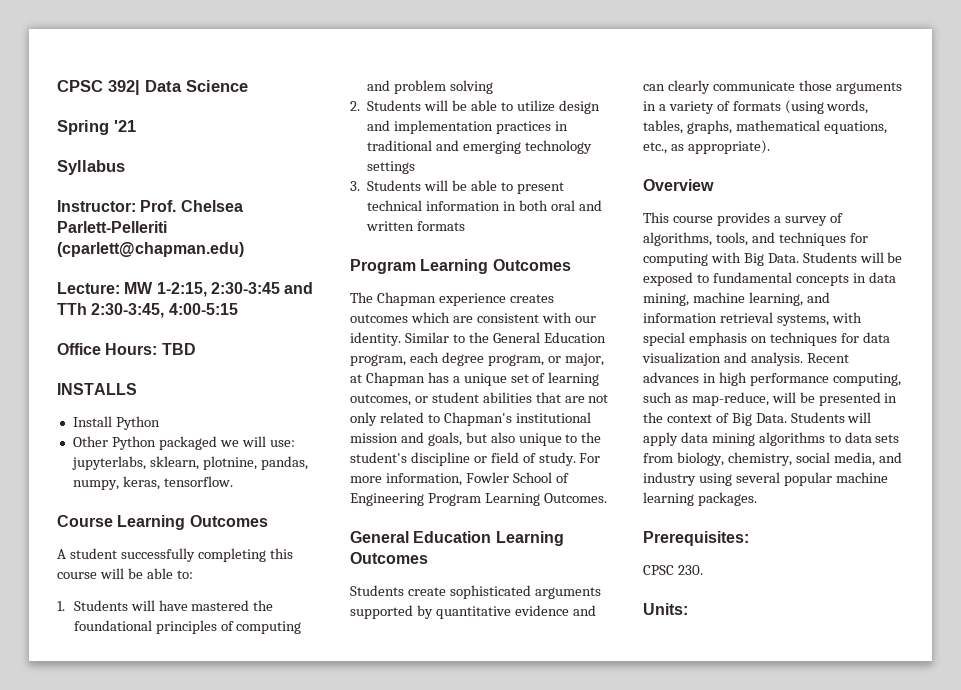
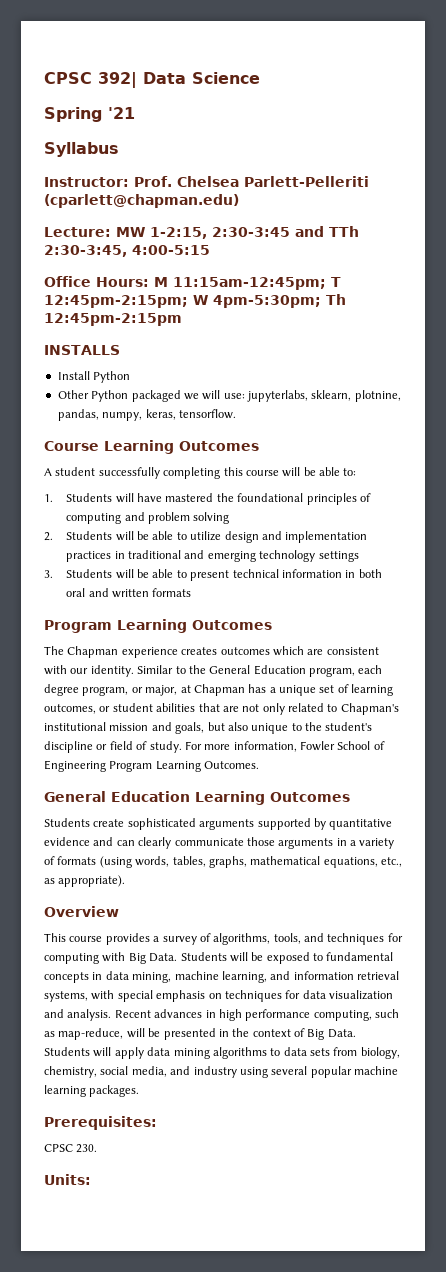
[161,343,196,355] TBD -> [154,277,341,290] [44,294,346,308] [44,313,182,326] M 11:15am-12:45pm; T 12:45pm-2:15pm; W 4pm-5:30pm; Th 12:45pm-2:15pm

